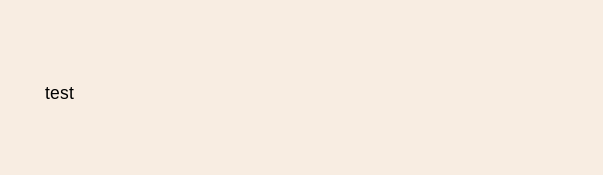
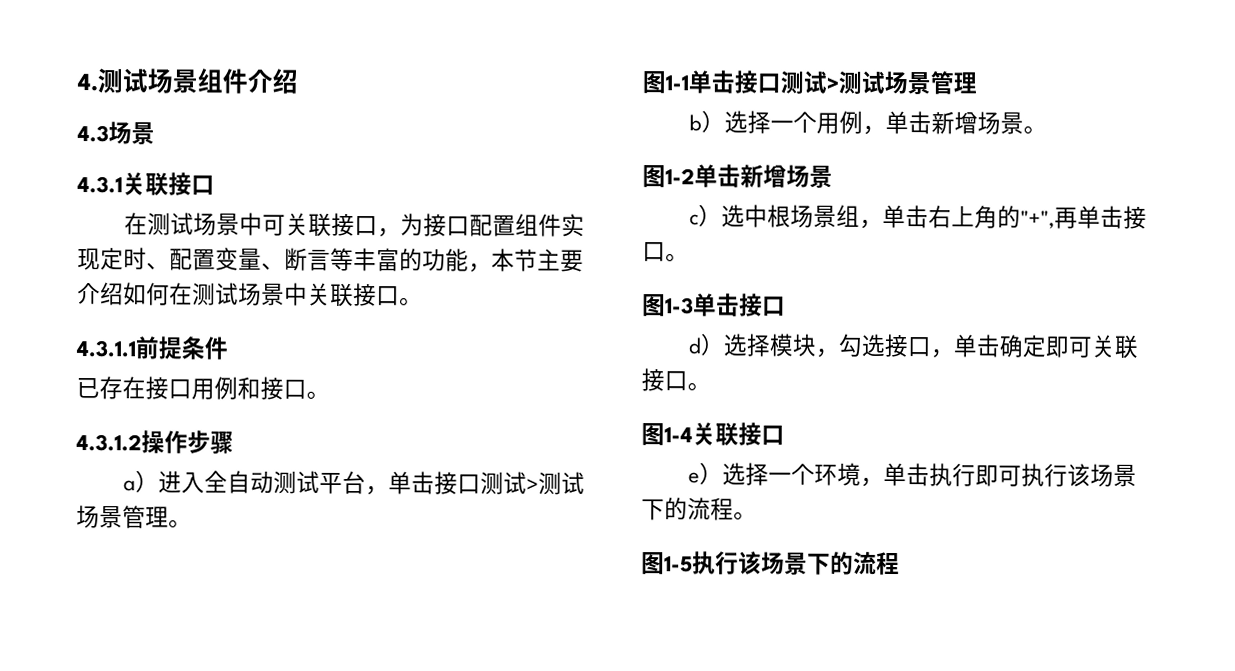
[45,87,74,99] test -> [77,68,298,94] [77,121,155,145] [77,172,215,196] [124,212,586,238] [77,247,584,273] [77,282,423,308] [76,336,228,360] [76,376,330,400] [76,430,234,455] [123,470,586,496] [76,505,192,529] [642,70,977,95] [689,110,1048,135] [642,164,833,188] [689,204,1148,229] [642,242,689,262] [642,293,786,317] [688,333,1140,359] [641,368,711,392] [641,422,785,446] [688,462,1138,487] [641,497,757,521] [641,551,900,576] 4.测试场景组件介绍 // 4.3场景 // 4.3.1关联接口 // 在测试场景中可关联接口，为接口配置组件实现定时、配置变量、断言等丰富的功能，本节主要介绍如何在测试场景中关联接口。 // 4.3.1.1前提条件 // 已存在接口用例和接口。 // 4.3.1.2操作步骤 // a）进入全自动测试平台，单击接口测试>测试场景管理。 // 图1-1单击接口测试>测试场景管理 // b）选择一个用例，单击新增场景。 // 图1-2单击新增场景 // c）选中根场景组，单击右上角的"+",再单击接口。 // 图1-3单击接口 // d）选择模块，勾选接口，单击确定即可关联接口。 // 图1-4关联接口 // e）选择一个环境，单击执行即可执行该场景下的流程。 // 图1-5执行该场景下的流程

